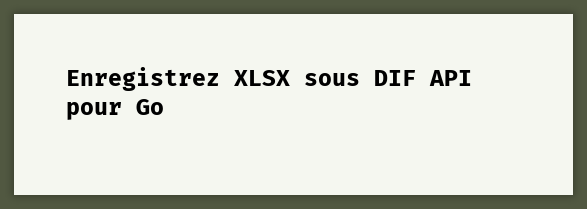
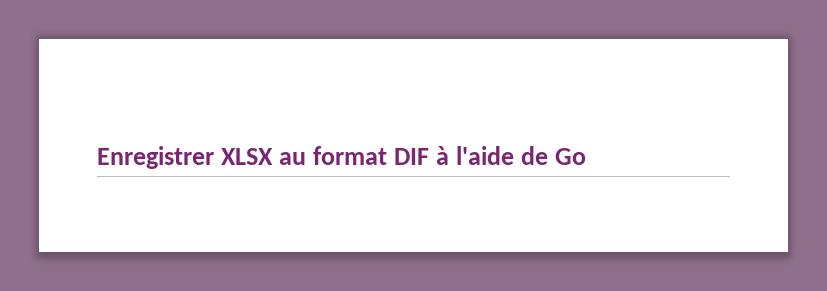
[66,67,472,91] [66,102,122,120] Enregistrez XLSX sous DIF API pour -> [97,146,549,169] Enregistrer XLSX au format DIF à l'aide de

